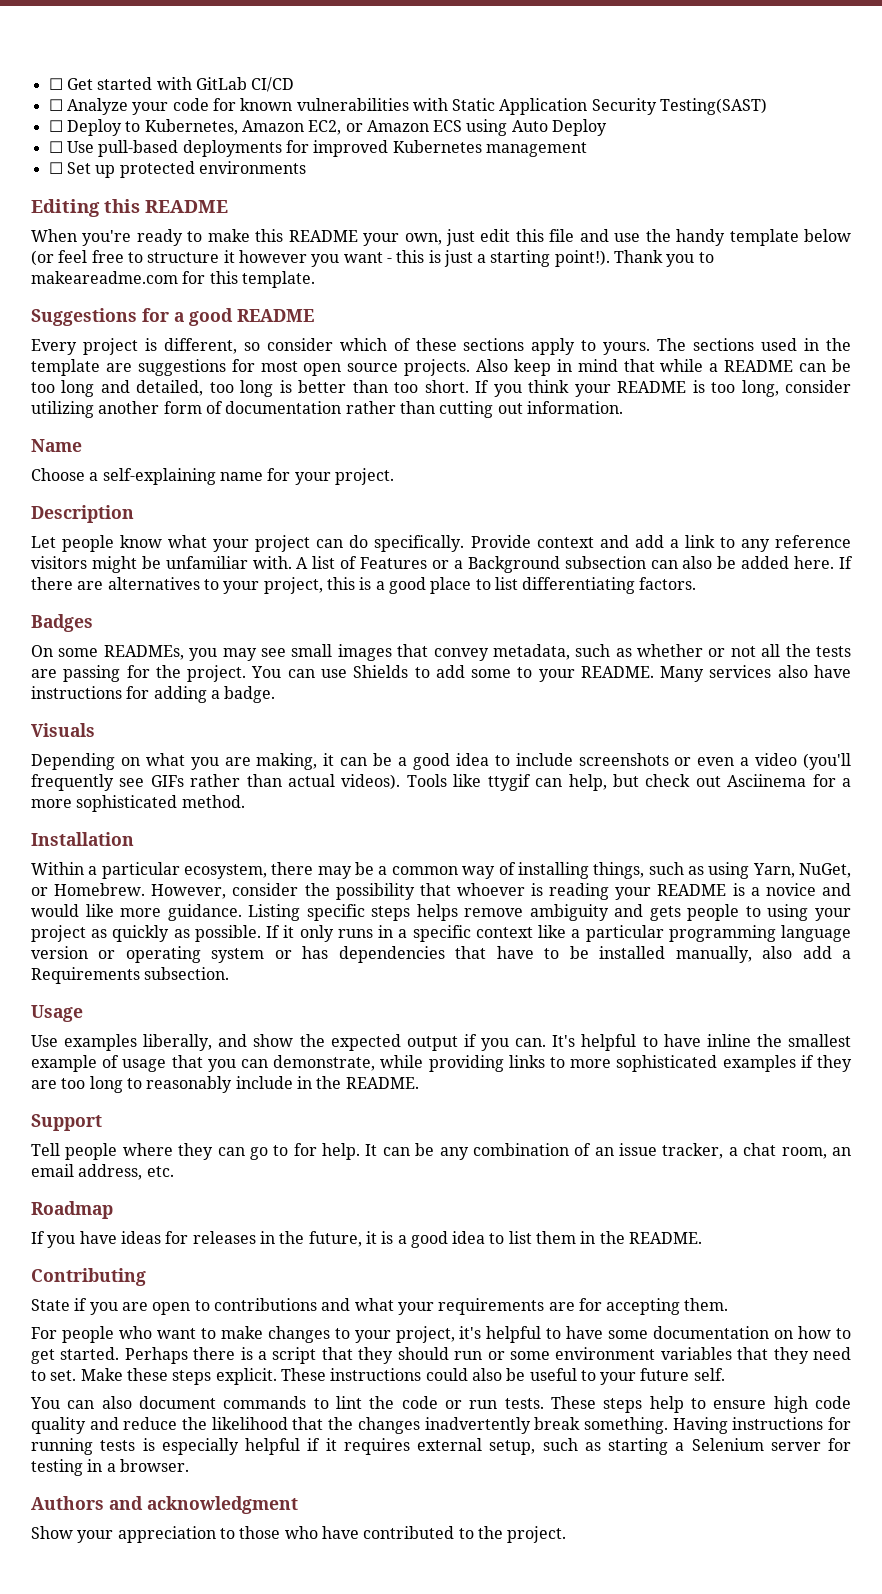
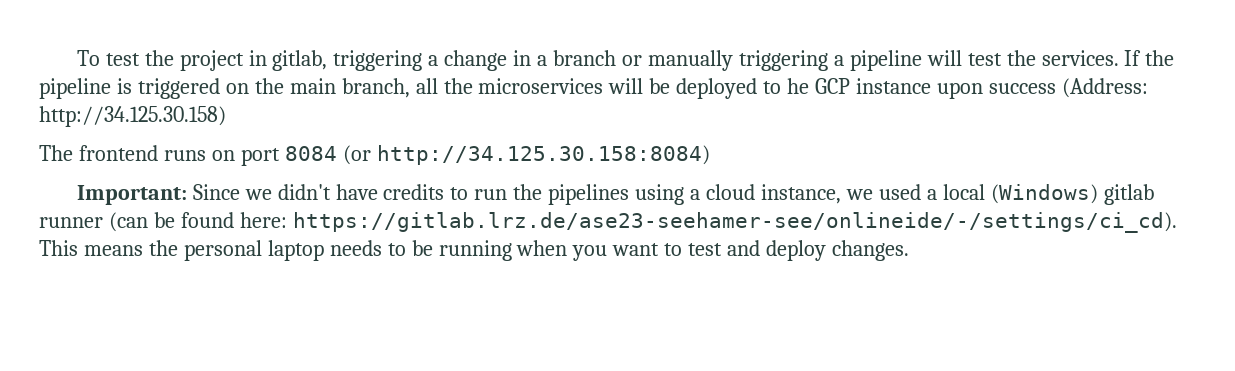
[48,77,295,92] [48,98,768,115] [48,119,608,136] [48,140,587,157] [48,161,306,178] [31,199,228,217] [31,229,852,246] [31,250,714,267] [31,271,315,288] [31,308,314,326] [31,338,852,355] [31,359,851,376] [31,380,852,397] [31,401,623,418] [31,439,82,452] [31,468,394,485] [31,505,134,523] [31,535,851,552] [31,556,854,573] [31,577,697,594] [31,614,93,632] [31,644,852,661] [31,665,852,682] [31,686,276,703] [31,723,95,737] [31,753,852,770] [31,774,851,791] [31,795,245,812] [31,832,134,846] [31,862,852,879] [31,883,851,900] [31,904,851,921] [31,925,852,942] [31,946,852,963] [31,967,230,984] [31,1005,83,1022] [31,1034,852,1051] [31,1055,853,1072] [31,1076,419,1093] [31,1114,102,1131] [31,1143,852,1160] [31,1164,174,1180] [31,1201,113,1219] [31,1231,703,1248] [31,1268,146,1286] [31,1298,729,1315] [31,1326,852,1343] [31,1347,851,1364] [31,1368,725,1385] [30,1396,852,1413] [31,1417,852,1434] [31,1438,851,1455] [31,1459,189,1476] [31,1496,298,1514] [31,1526,567,1543] ☐ Get started with GitLab CI/CD // ☐ Analyze your code for known vulnerabilities with Static Application Security Testing(SAST) // ☐ Deploy to Kubernetes, Amazon EC2, or Amazon ECS using Auto Deploy // ☐ Use pull-based deployments for improved Kubernetes management // ☐ Set up protected environments // Editing this README // When you're ready to make this README your own, just edit this file and use the handy template below (or feel free to structure it however you want - this is just a starting point!). Thank you to makeareadme.com for this template. // Suggestions for a good README // Every project is different, so consider which of these sections apply to yours. The sections used in the template are suggestions for most open source projects. Also keep in mind that while a README can be too long and detailed, too long is better than too short. If you think your README is too long, consider utilizing another form of documentation rather than cutting out information. // Name // Choose a self-explaining name for your project. // Description // Let people know what your project can do specifically. Provide context and add a link to any reference visitors might be unfamiliar with. A list of Features or a Background subsection can also be added here. If there are alternatives to your project, this is a good place to list differentiating factors. // Badges // On some READMEs, you may see small images that convey metadata, such as whether or not all the tests are passing for the project. You can use Shields to add some to your README. Many services also have instructions for adding a badge. // Visuals // Depending on what you are making, it can be a good idea to include screenshots or even a video (you'll frequently see GIFs rather than actual videos). Tools like ttygif can help, but check out Asciinema for a more sophisticated method. // Installation // Within a particular ecosystem, there may be a common way of installing things, such as using Yarn, NuGet, or Homebrew. However, consider the possibility that whoever is reading your README is a novice and would like more guidance. Listing specific steps helps remove ambiguity and gets people to using your project as quickly as possible. If it only runs in a specific context like a particular programming language version or operating system or has dependencies that have to be installed manually, also add a Requirements subsection. // Usage // Use examples liberally, and show the expected output if you can. It's helpful to have inline the smallest example of usage that you can demonstrate, while providing links to more sophisticated examples if they are too long to reasonably include in the README. // Support // Tell people where they can go to for help. It can be any combination of an issue tracker, a chat room, an email address, etc. // Roadmap // If you have ideas for releases in the future, it is a good idea to list them in the README. // Contributing // State if you are open to contributions and what your requirements are for accepting them. // For people who want to make changes to your project, it's helpful to have some documentation on how to get started. Perhaps there is a script that they should run or some environment variables that they need to set. Make these steps explicit. These instructions could also be useful to your future self. // You can also document commands to lint the code or run tests. These steps help to ensure high code quality and reduce the likelihood that the changes inadvertently break something. Having instructions for running tests is especially helpful if it requires external setup, such as starting a Selenium server for testing in a browser. // Authors and acknowledgment // Show your appreciation to those who have contributed to the project. -> [76,50,1175,71] [39,78,1148,99] [39,106,226,127] [39,145,710,166] [76,184,1154,205] [39,212,1177,233] [39,240,910,261] To test the project in gitlab, triggering a change in a branch or manually triggering a pipeline will test the services. If the pipeline is triggered on the main branch, all the microservices will be deployed to he GCP instance upon success (Address: http://34.125.30.158) // The frontend runs on port 8084 (or http://34.125.30.158:8084) // Important: Since we didn't have credits to run the pipelines using a cloud instance, we used a local (Windows) gitlab runner (can be found here: https://gitlab.lrz.de/ase23-seehamer-see/onlineide/-/settings/ci_cd). This means the personal laptop needs to be running when you want to test and deploy changes.

